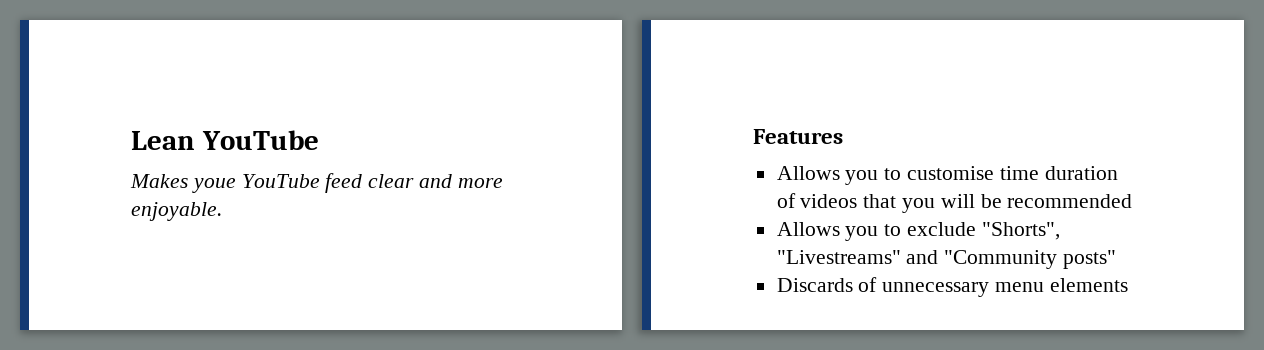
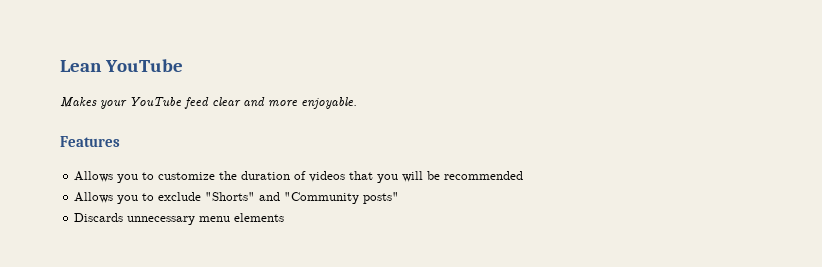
[191,178,236,193] youe -> [100,100,127,109] your
[907,166,1039,180] customise time -> [158,171,238,180] customize the
[981,222,1060,240] [776,250,901,264] "Shorts", "Livestreams" -> [205,192,256,201] "Shorts"
[858,277,878,292] of -> (124, 217) none

